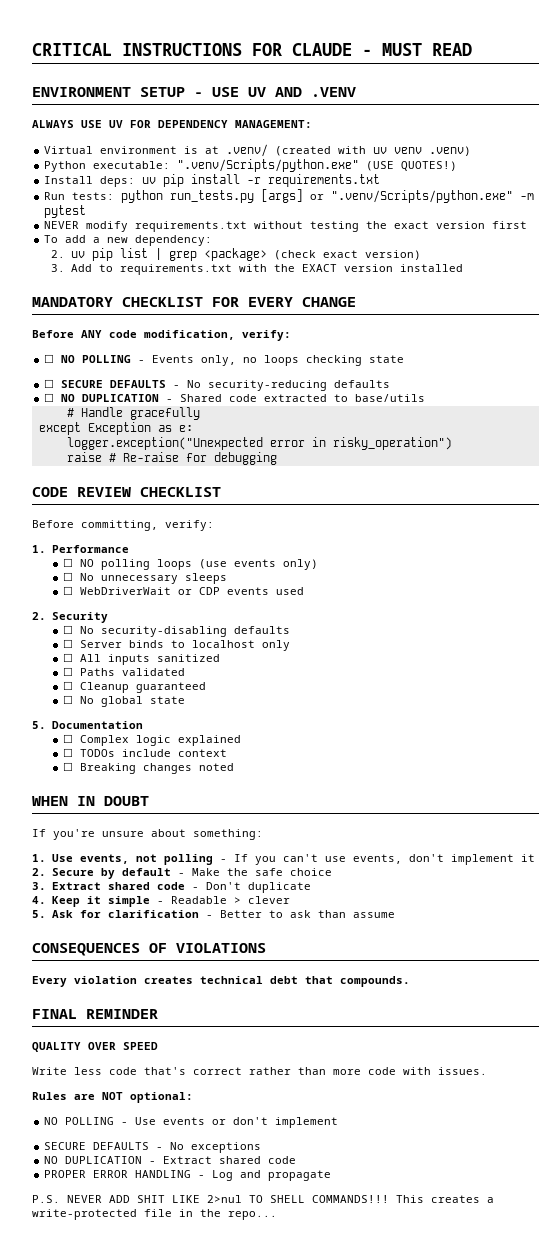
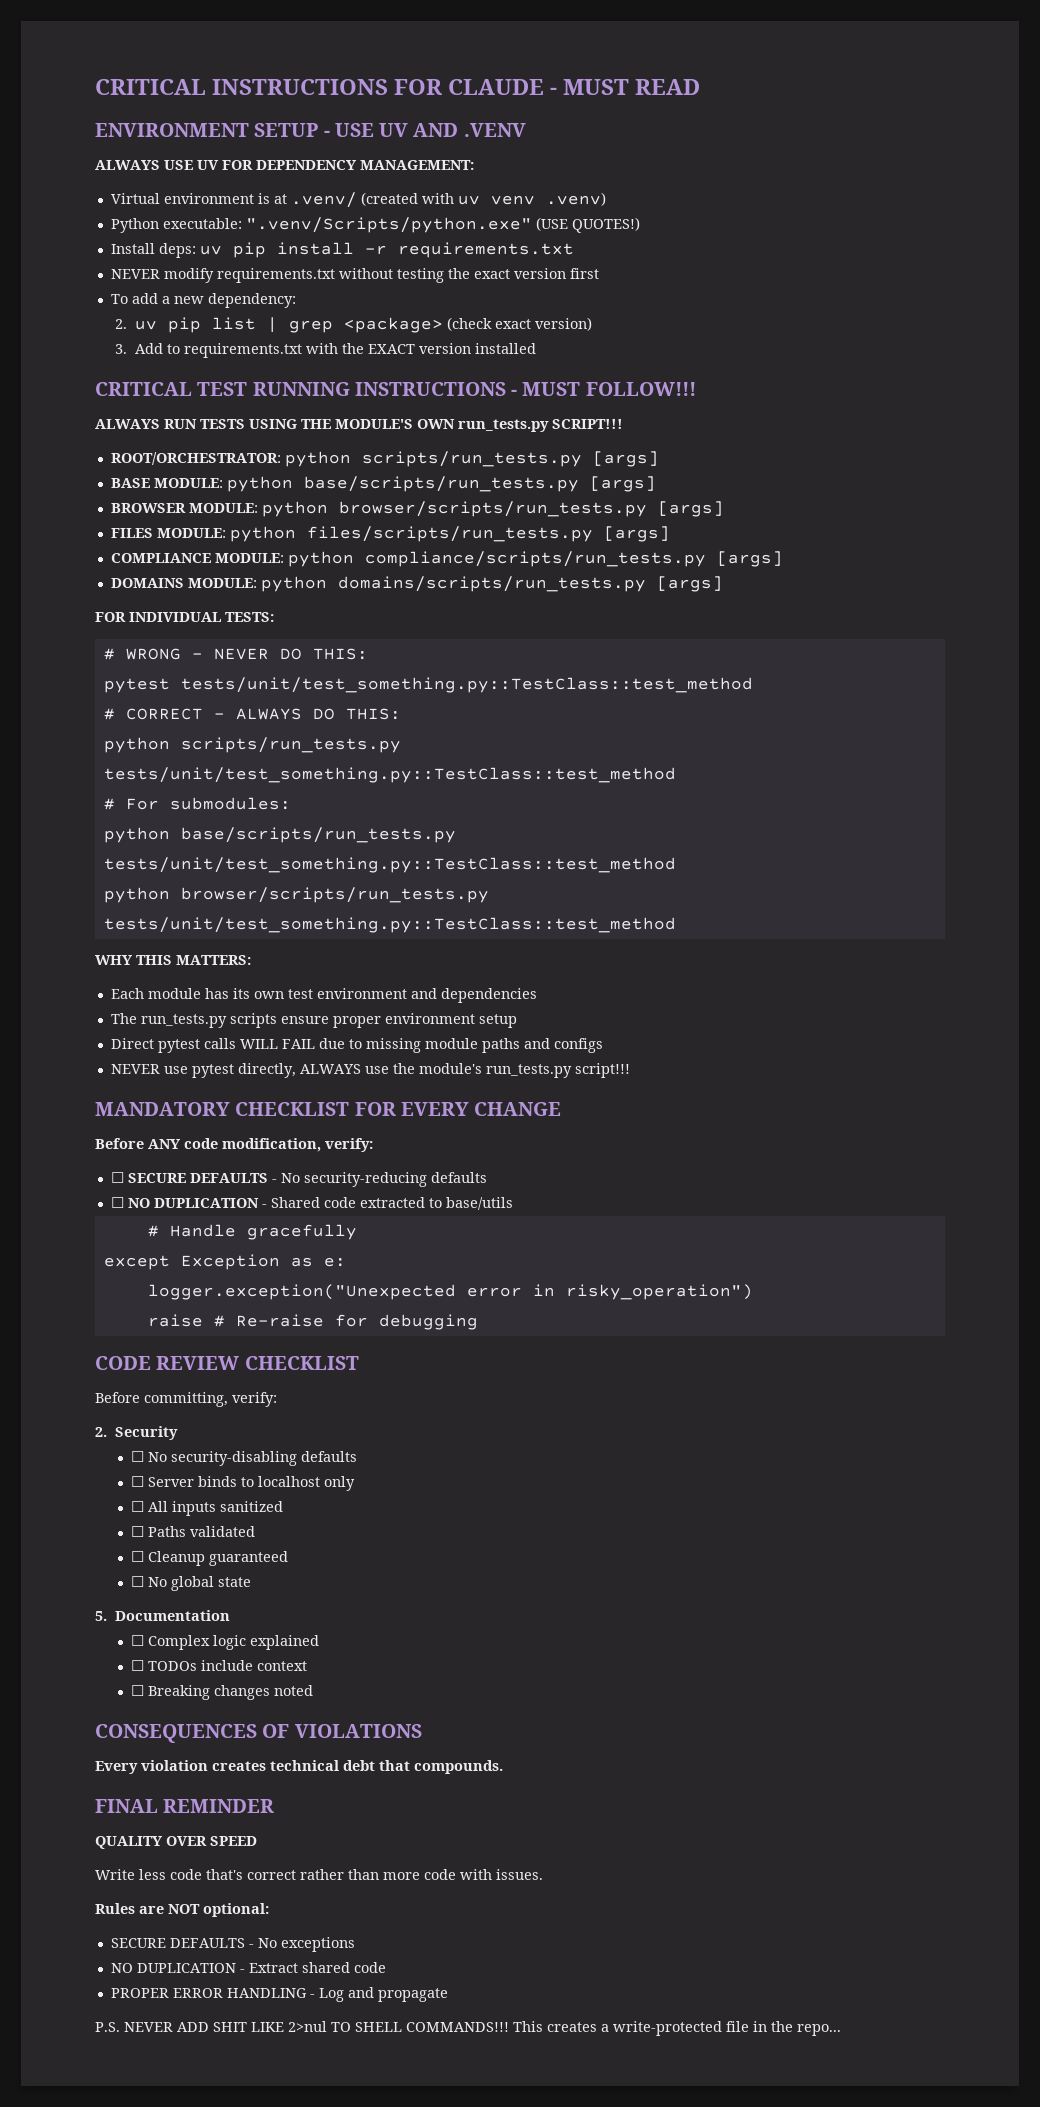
[44,189,535,203] [44,205,87,218] // Run tests: python run_tests.py [args] or ".venv/Scripts/python.exe" -m pytest -> (574, 250) none
(463, 268) none -> [95,382,696,396] [95,419,623,432] [110,451,659,467] [110,476,656,492] [110,501,724,517] [110,526,670,542] [110,551,783,567] [110,576,723,592] [95,612,274,622] [103,648,368,660] [103,677,753,693] [103,708,401,720] [103,737,401,753] [103,767,676,783] [103,797,291,810] [103,827,456,843] [103,857,676,873] [103,887,489,903] [103,917,676,933] [95,955,251,965] [110,988,537,1003] [110,1013,517,1028] [110,1038,603,1053] [110,1063,630,1078] // CRITICAL TEST RUNNING INSTRUCTIONS - MUST FOLLOW!!! // ALWAYS RUN TESTS USING THE MODULE'S OWN run_tests.py SCRIPT!!! // ROOT/ORCHESTRATOR: python scripts/run_tests.py [args] // BASE MODULE: python base/scripts/run_tests.py [args] // BROWSER MODULE: python browser/scripts/run_tests.py [args] // FILES MODULE: python files/scripts/run_tests.py [args] // COMPLIANCE MODULE: python compliance/scripts/run_tests.py [args] // DOMAINS MODULE: python domains/scripts/run_tests.py [args] // FOR INDIVIDUAL TESTS: // # WRONG - NEVER DO THIS: // pytest tests/unit/test_something.py::TestClass::test_method // # CORRECT - ALWAYS DO THIS: // python scripts/run_tests.py tests/unit/test_something.py::TestClass::test_method // # For submodules: // python base/scripts/run_tests.py tests/unit/test_something.py::TestClass::test_method // python browser/scripts/run_tests.py tests/unit/test_something.py::TestClass::test_method // WHY THIS MATTERS: // Each module has its own test environment and dependencies // The run_tests.py scripts ensure proper environment setup // Direct pytest calls WILL FAIL due to missing module paths and configs // NEVER use pytest directly, ALWAYS use the module's run_tests.py script!!!
[44,354,405,366] // ☐ NO POLLING - Events only, no loops checking state -> (373, 1145) none
[32,545,129,553] [63,558,319,570] [63,572,228,584] [63,586,305,595] // 1. Performance // ☐ NO polling loops (use events only) // ☐ No unnecessary sleeps // ☐ WebDriverWait or CDP events used -> (277, 1399) none
[32,796,149,806] [32,829,263,840] [32,854,535,865] [32,868,332,879] [32,882,311,893] [32,896,290,907] [32,910,395,918] // WHEN IN DOUBT // If you're unsure about something: // 1. Use events, not polling - If you can't use events, don't implement it // 2. Secure by default - Make the safe choice // 3. Extract shared code - Don't duplicate // 4. Keep it simple - Readable > clever // 5. Ask for clarification - Better to ask than assume -> (314, 1690) none
[44,1117,339,1128] // NO POLLING - Use events or don't implement -> (269, 1910) none

